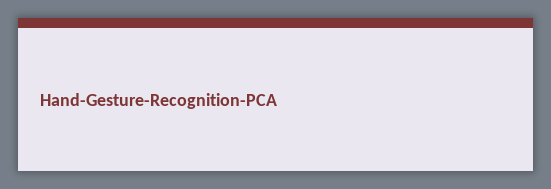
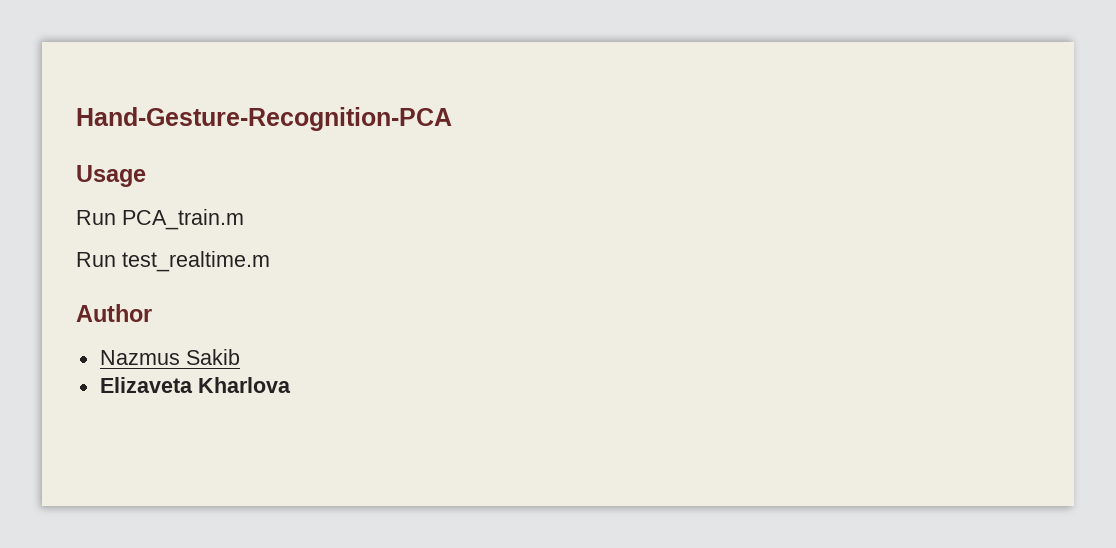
(277, 101) none -> [76,165,146,187] [76,209,244,230] [76,251,270,272] [76,304,152,322] [99,349,240,365] [99,377,291,393] // Usage // Run PCA_train.m // Run test_realtime.m // Author // Nazmus Sakib // Elizaveta Kharlova

